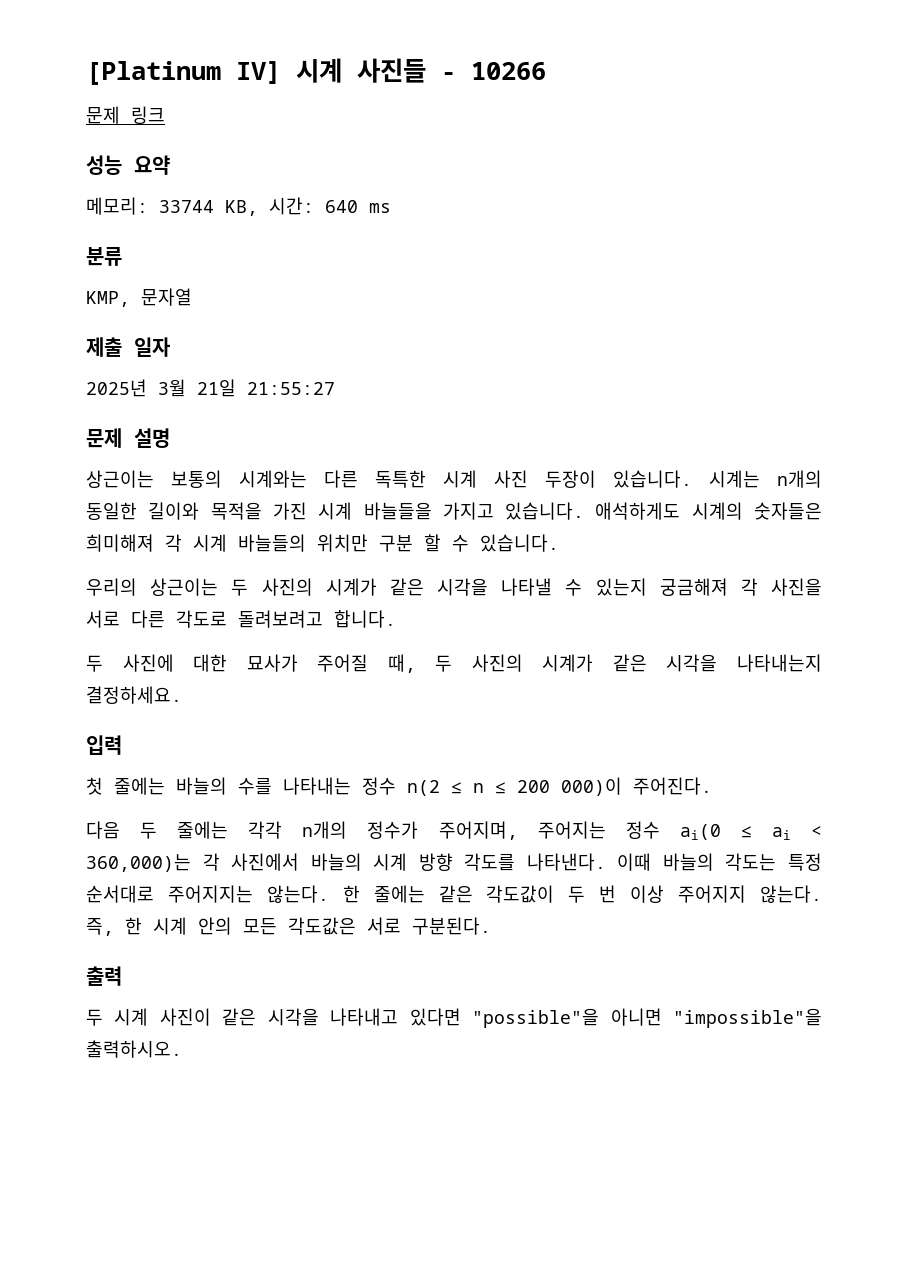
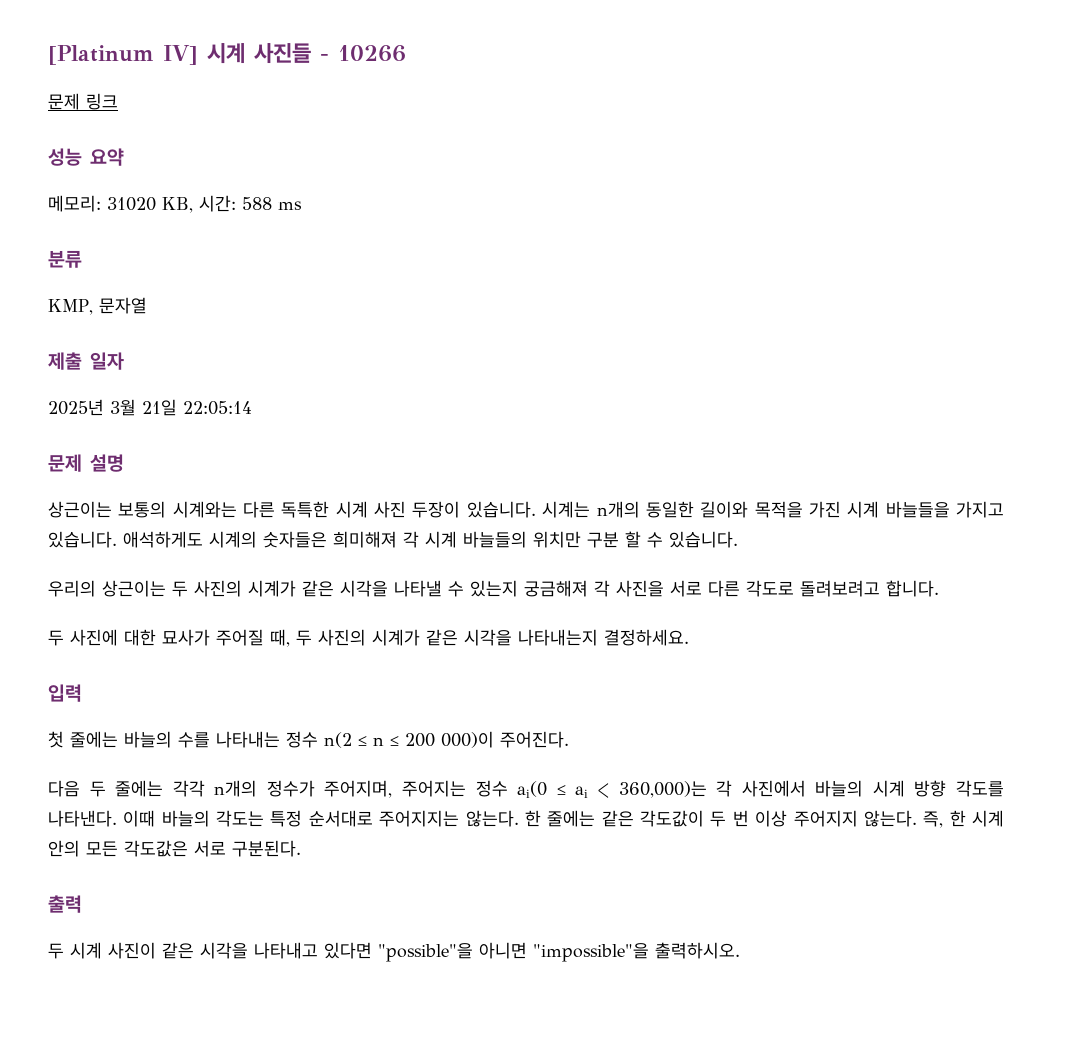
[159,200,214,213] 33744 -> [107,197,156,211] 31020
[325,200,358,213] 640 -> [242,197,272,210] 588
[247,382,335,395] 21:55:27 -> [183,401,252,415] 22:05:14

